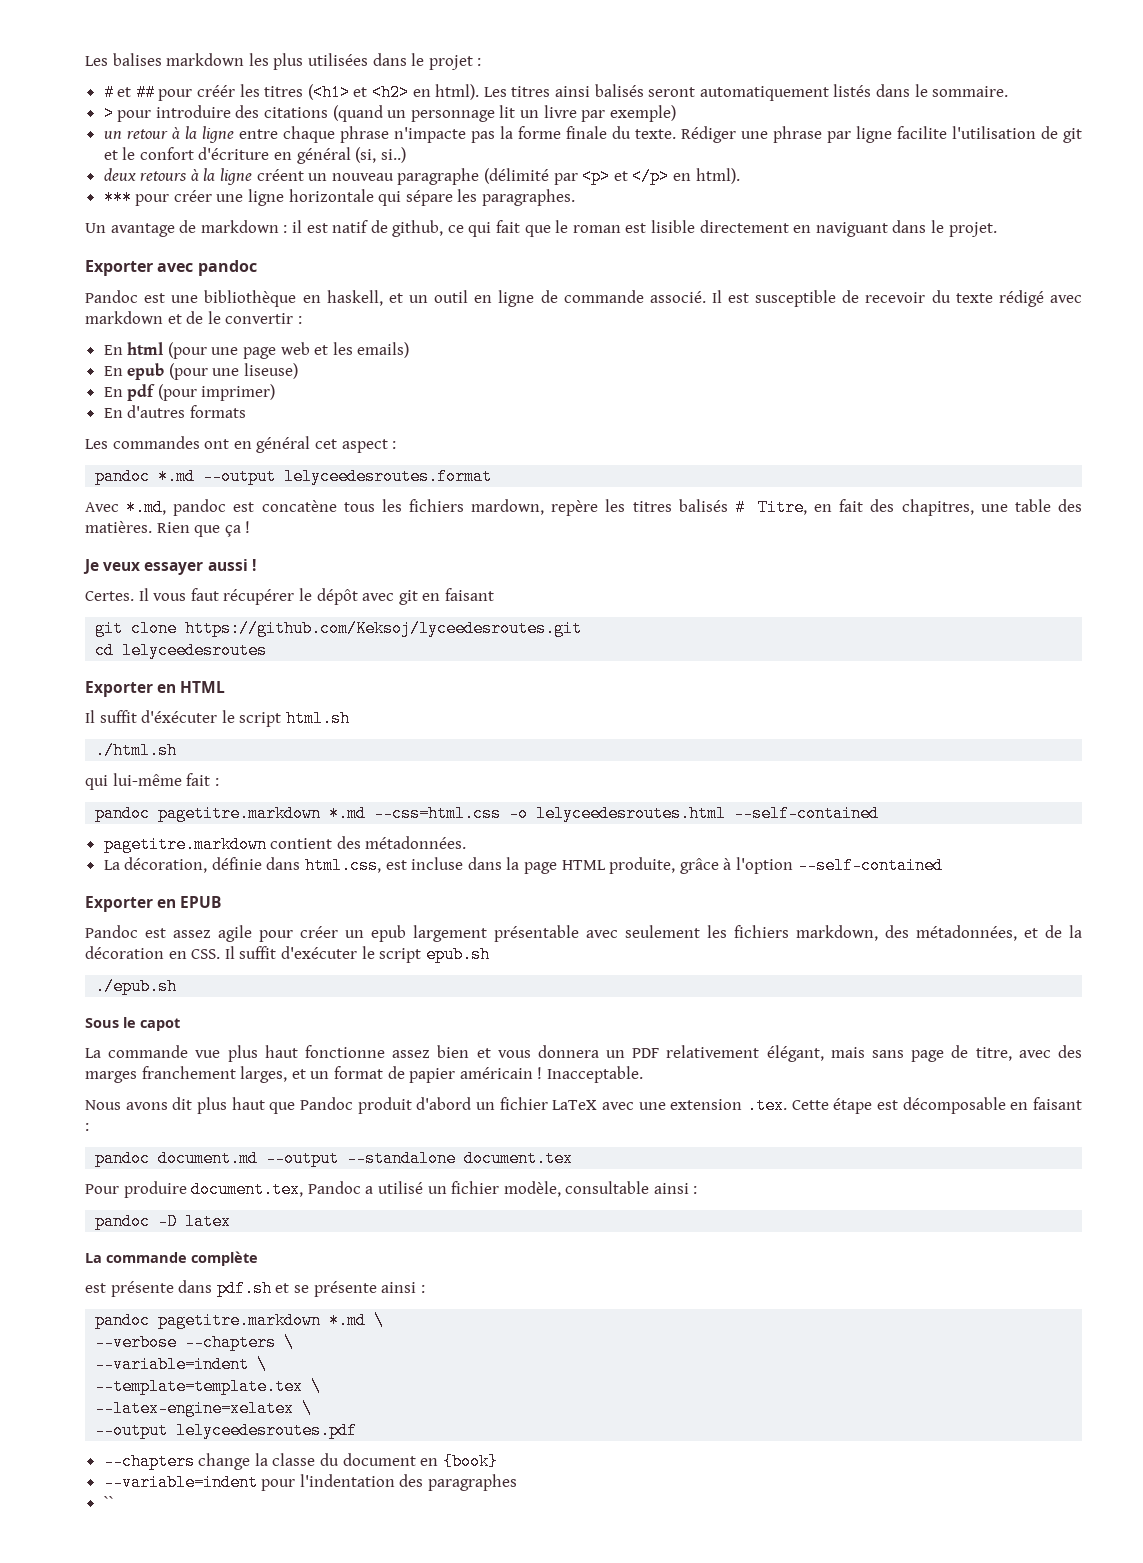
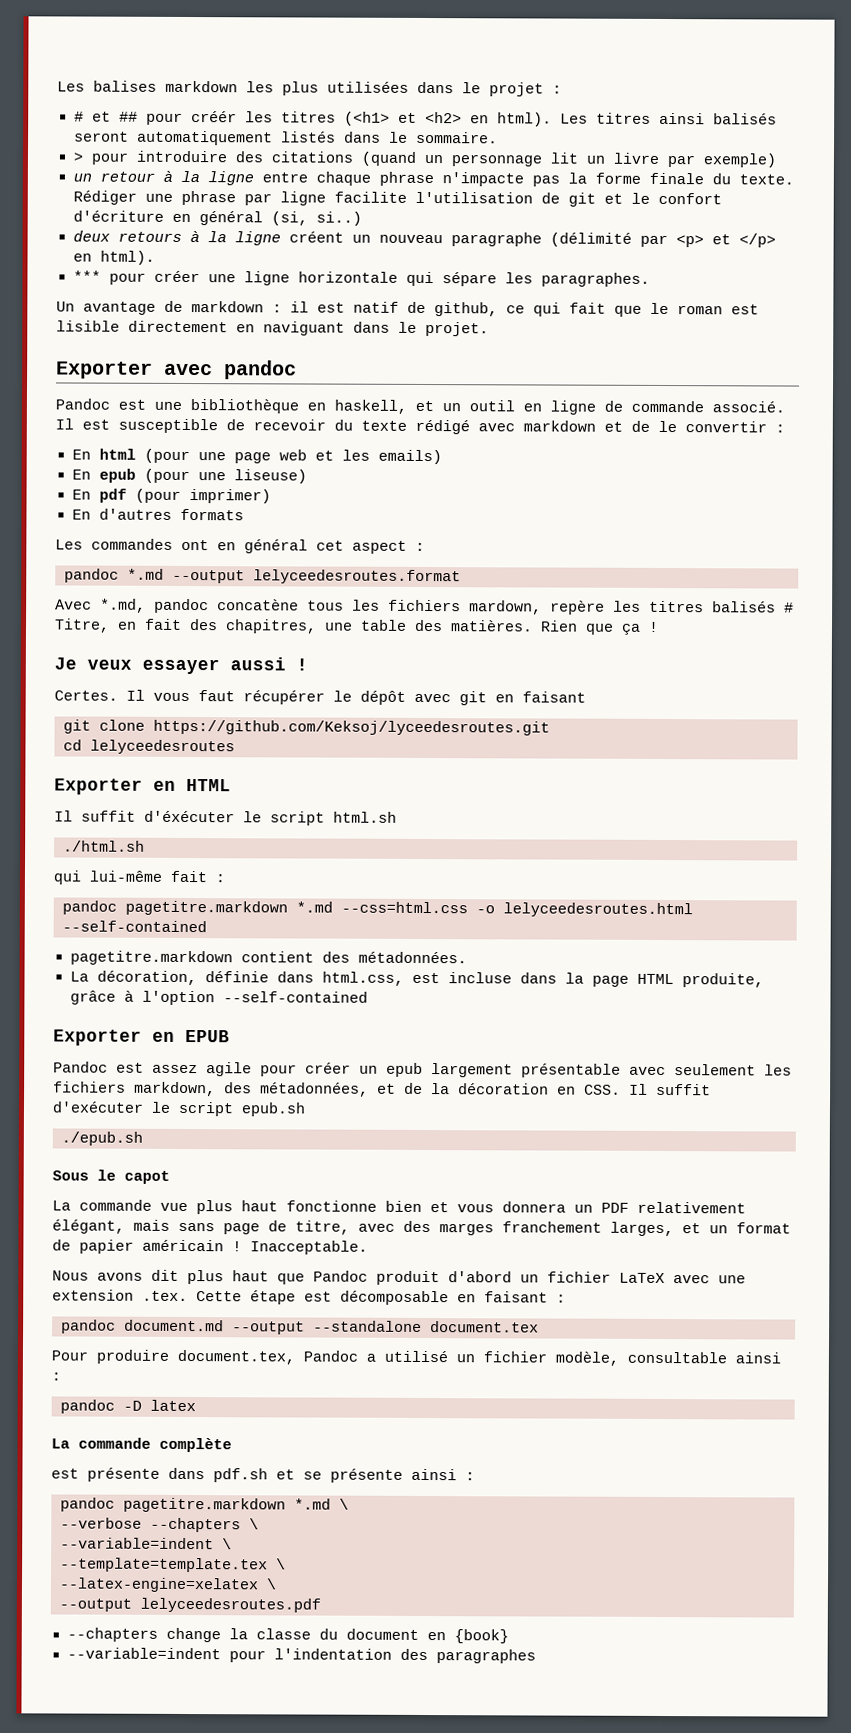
[233,502,255,512] est -> (209, 606) none
[392,1050,431,1058] assez -> (377, 1206) none
[103,1496,114,1508] // `` -> (536, 1656) none

